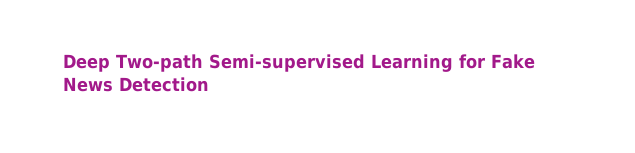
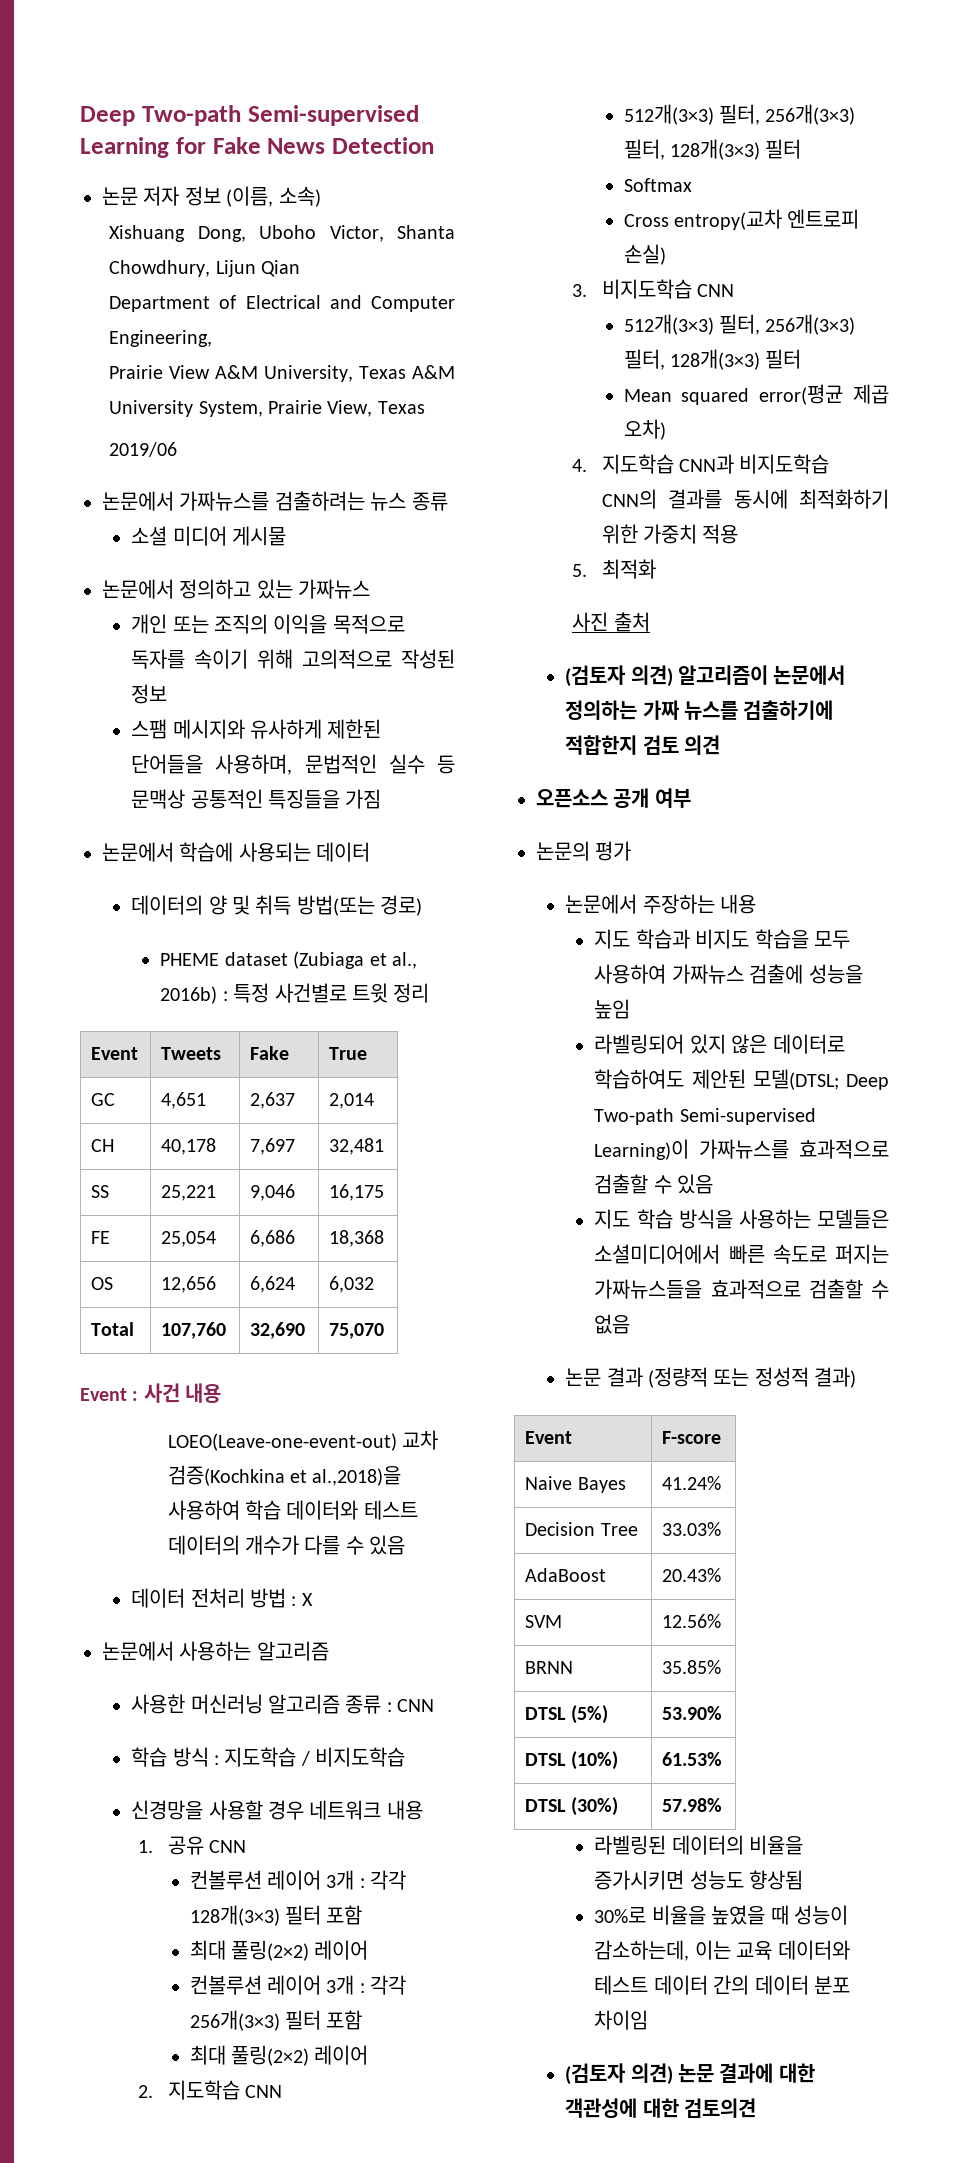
(209, 84) none -> [102,186,321,207] [109,225,455,242] [109,260,300,277] [109,295,455,312] [109,330,213,347] [109,365,455,382] [109,400,425,417] [109,442,178,457] [102,491,448,511] [131,526,286,546] [102,579,371,599] [131,614,405,634] [131,649,455,669] [131,684,168,704] [131,719,382,739] [131,754,455,775] [131,789,382,809] [102,842,371,862] [131,895,423,916] [160,951,417,969] [160,983,430,1004] [91,1047,139,1060] [161,1047,222,1060] [250,1046,290,1060] [329,1047,368,1060] [91,1093,116,1106] [161,1092,207,1109] [250,1092,296,1109] [329,1093,375,1109] [91,1139,115,1152] [161,1138,217,1155] [250,1138,296,1155] [329,1138,385,1155] [91,1185,110,1198] [161,1185,217,1201] [250,1184,296,1201] [329,1184,385,1201] [91,1231,111,1244] [161,1231,217,1247] [250,1230,296,1247] [329,1230,385,1247] [91,1277,114,1290] [161,1276,217,1293] [250,1276,296,1293] [329,1276,375,1293] [91,1322,135,1336] [161,1322,227,1339] [250,1322,306,1339] [329,1323,385,1339] [80,1383,222,1403] [167,1430,438,1451] [167,1465,402,1486] [167,1500,418,1520] [167,1535,406,1555] [131,1588,313,1608] [102,1641,329,1661] [131,1694,435,1714] [131,1747,406,1767] [131,1800,423,1820] [138,1836,246,1855] [189,1870,407,1890] [189,1905,363,1926] [189,1940,369,1961] [189,1975,407,1995] [189,2010,363,2031] [189,2045,369,2066] [138,2080,282,2100] [623,104,856,125] [623,139,802,160] [623,178,692,192] [623,209,860,230] [623,244,666,265] [572,279,734,299] [623,314,856,335] [623,349,802,370] [623,384,889,405] [623,419,666,440] [572,454,830,474] [601,489,889,509] [601,524,739,544] [572,559,656,579] [572,612,650,632] [565,665,846,687] [565,700,834,720] [565,735,720,755] [536,788,691,808] [536,841,632,861] [565,894,756,914] [594,929,850,949] [594,964,863,984] [594,999,631,1019] [594,1034,845,1054] [594,1069,889,1090] [594,1108,816,1125] [594,1139,889,1160] [594,1174,714,1194] [594,1209,889,1229] [594,1244,889,1264] [594,1279,889,1299] [594,1314,631,1334] [565,1367,857,1388] [525,1431,573,1444] [662,1431,722,1444] [525,1476,626,1493] [662,1476,722,1490] [525,1522,638,1536] [662,1522,722,1536] [525,1568,607,1582] [662,1568,722,1582] [525,1615,563,1628] [662,1614,722,1628] [525,1661,574,1674] [662,1660,722,1674] [525,1705,608,1724] [662,1706,723,1720] [525,1751,618,1770] [662,1752,723,1766] [525,1797,618,1816] [662,1798,723,1812] [594,1835,804,1855] [594,1870,804,1890] [594,1905,848,1925] [594,1940,850,1961] [594,1975,850,1995] [594,2010,649,2030] [565,2063,815,2085] [565,2098,756,2118] // 논문 저자 정보 (이름, 소속) // Xishuang Dong, Uboho Victor, Shanta Chowdhury, Lijun Qian // Department of Electrical and Computer Engineering, // Prairie View A&M University, Texas A&M University System, Prairie View, Texas // 2019/06 // 논문에서 가짜뉴스를 검출하려는 뉴스 종류 // 소셜 미디어 게시물 // 논문에서 정의하고 있는 가짜뉴스 // 개인 또는 조직의 이익을 목적으로 독자를 속이기 위해 고의적으로 작성된 정보 // 스팸 메시지와 유사하게 제한된 단어들을 사용하며, 문법적인 실수 등 문맥상 공통적인 특징들을 가짐 // 논문에서 학습에 사용되는 데이터 // 데이터의 양 및 취득 방법(또는 경로) // PHEME dataset (Zubiaga et al., 2016b) : 특정 사건별로 트윗 정리 // Event | Tweets | Fake | True // GC | 4,651 | 2,637 | 2,014 // CH | 40,178 | 7,697 | 32,481 // SS | 25,221 | 9,046 | 16,175 // FE | 25,054 | 6,686 | 18,368 // OS | 12,656 | 6,624 | 6,032 // Total | 107,760 | 32,690 | 75,070 // Event : 사건 내용 // LOEO(Leave-one-event-out) 교차 검증(Kochkina et al.,2018)을 사용하여 학습 데이터와 테스트 데이터의 개수가 다를 수 있음 // 데이터 전처리 방법 : X // 논문에서 사용하는 알고리즘 // 사용한 머신러닝 알고리즘 종류 : CNN // 학습 방식 : 지도학습 / 비지도학습 // 신경망을 사용할 경우 네트워크 내용 // 1. 공유 CNN // 컨볼루션 레이어 3개 : 각각 128개(3×3) 필터 포함 // 최대 풀링(2×2) 레이어 // 컨볼루션 레이어 3개 : 각각 256개(3×3) 필터 포함 // 최대 풀링(2×2) 레이어 // 2. 지도학습 CNN // 512개(3×3) 필터, 256개(3×3) 필터, 128개(3×3) 필터 // Softmax // Cross entropy(교차 엔트로피 손실) // 3. 비지도학습 CNN // 512개(3×3) 필터, 256개(3×3) 필터, 128개(3×3) 필터 // Mean squared error(평균 제곱 오차) // 4. 지도학습 CNN과 비지도학습 CNN의 결과를 동시에 최적화하기 위한 가중치 적용 // 5. 최적화 // 사진 출처 // (검토자 의견) 알고리즘이 논문에서 정의하는 가짜 뉴스를 검출하기에 적합한지 검토 의견 // 오픈소스 공개 여부 // 논문의 평가 // 논문에서 주장하는 내용 // 지도 학습과 비지도 학습을 모두 사용하여 가짜뉴스 검출에 성능을 높임 // 라벨링되어 있지 않은 데이터로 학습하여도 제안된 모델(DTSL; Deep Two-path Semi-supervised Learning)이 가짜뉴스를 효과적으로 검출할 수 있음 // 지도 학습 방식을 사용하는 모델들은 소셜미디어에서 빠른 속도로 퍼지는 가짜뉴스들을 효과적으로 검출할 수 없음 // 논문 결과 (정량적 또는 정성적 결과) // Event | F-score // Naive Bayes | 41.24% // Decision Tree | 33.03% // AdaBoost | 20.43% // SVM | 12.56% // BRNN | 35.85% // DTSL (5%) | 53.90% // DTSL (10%) | 61.53% // DTSL (30%) | 57.98% // 라벨링된 데이터의 비율을 증가시키면 성능도 향상됨 // 30%로 비율을 높였을 때 성능이 감소하는데, 이는 교육 데이터와 테스트 데이터 간의 데이터 분포 차이임 // (검토자 의견) 논문 결과에 대한 객관성에 대한 검토의견

